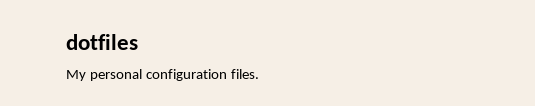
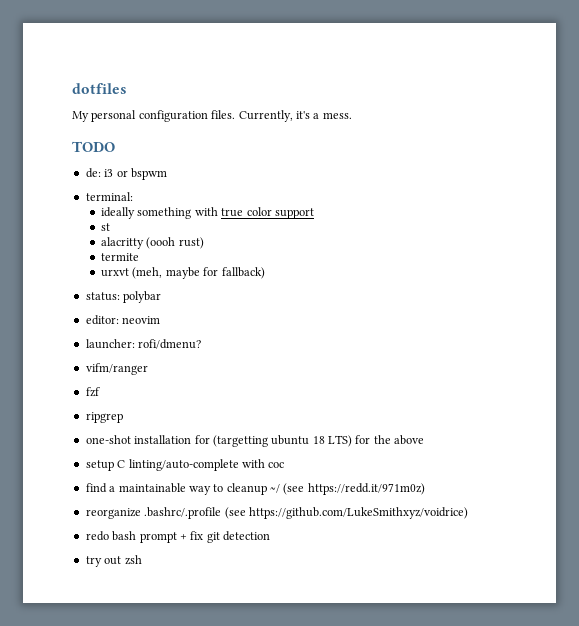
(259, 74) none -> [238,110,352,122] [72,141,115,152] [85,168,167,180] [85,192,133,201] [101,207,314,219] [101,223,111,231] [101,237,204,249] [101,253,140,261] [101,267,265,279] [85,291,162,303] [85,315,161,325] [85,339,202,349] [85,363,148,375] [85,387,100,397] [85,412,123,423] [85,435,425,447] [85,459,285,471] [85,483,425,495] [85,507,468,519] [85,531,270,543] [85,555,142,567] Currently, it's a mess. // TODO // de: i3 or bspwm // terminal: // ideally something with true color support // st // alacritty (oooh rust) // termite // urxvt (meh, maybe for fallback) // status: polybar // editor: neovim // launcher: rofi/dmenu? // vifm/ranger // fzf // ripgrep // one-shot installation for (targetting ubuntu 18 LTS) for the above // setup C linting/auto-complete with coc // find a maintainable way to cleanup ~/ (see https://redd.it/971m0z) // reorganize .bashrc/.profile (see https://github.com/LukeSmithxyz/voidrice) // redo bash prompt + fix git detection // try out zsh

